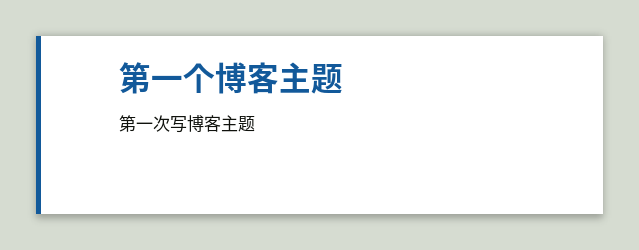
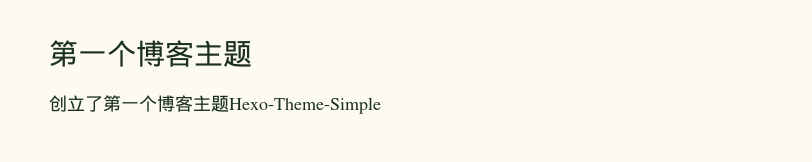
[119,115,255,133] 第一次写博客主题 -> [49,95,381,114] 创立了第一个博客主题Hexo-Theme-Simple

